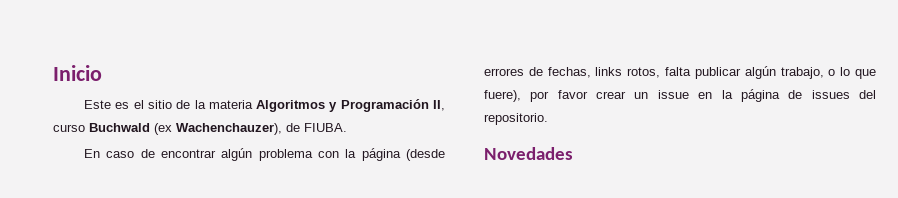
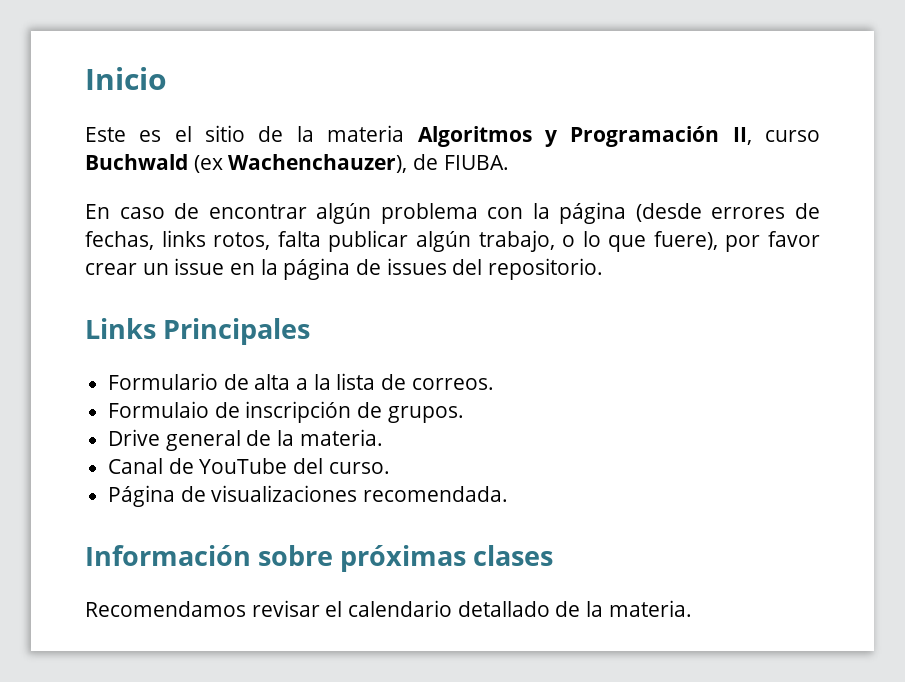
[484,147,573,160] Novedades -> [85,318,311,345] [108,373,494,390] [108,401,464,423] [108,429,383,451] [108,458,390,474] [108,485,509,507] [85,545,554,572] [85,600,692,617] Links Principales // Formulario de alta a la lista de correos. // Formulaio de inscripción de grupos. // Drive general de la materia. // Canal de YouTube del curso. // Página de visualizaciones recomendada. // Información sobre próximas clases // Recomendamos revisar el calendario detallado de la materia.

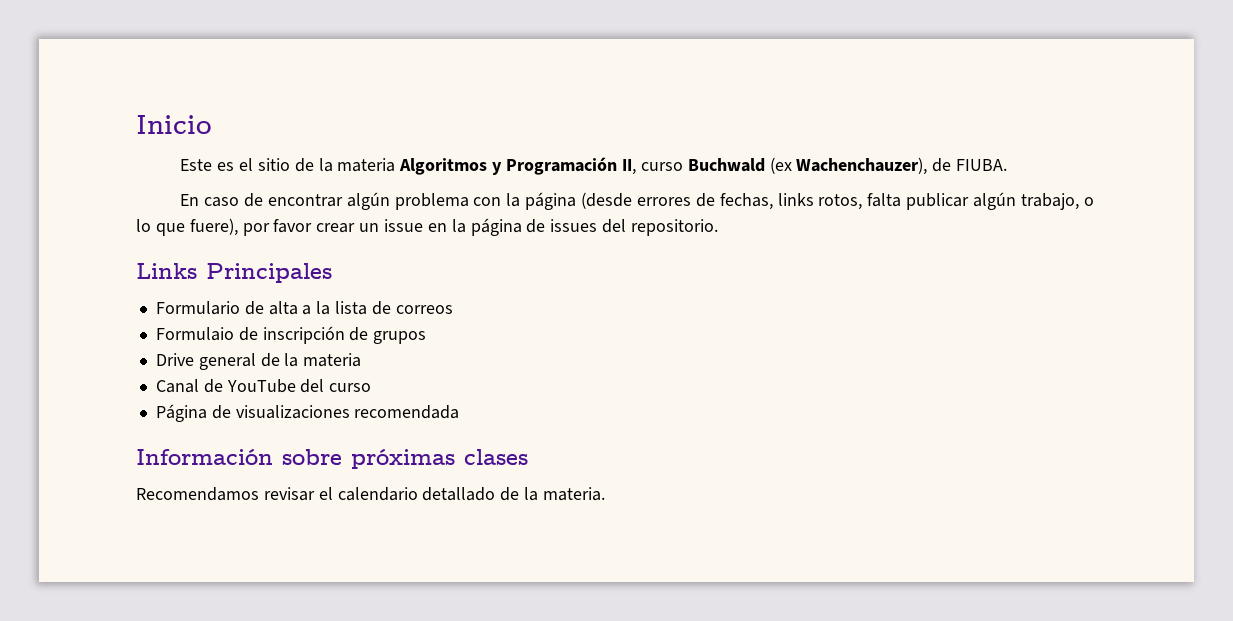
[411,378,494,390] correos. -> [395,305,453,314] correos
[387,406,464,423] grupos. -> [373,331,427,344] grupos
[299,429,383,446] materia. -> [303,353,362,367] materia
[328,462,390,474] curso. -> [329,383,372,392] curso
[363,486,509,502] recomendada. -> [354,405,460,419] recomendada

